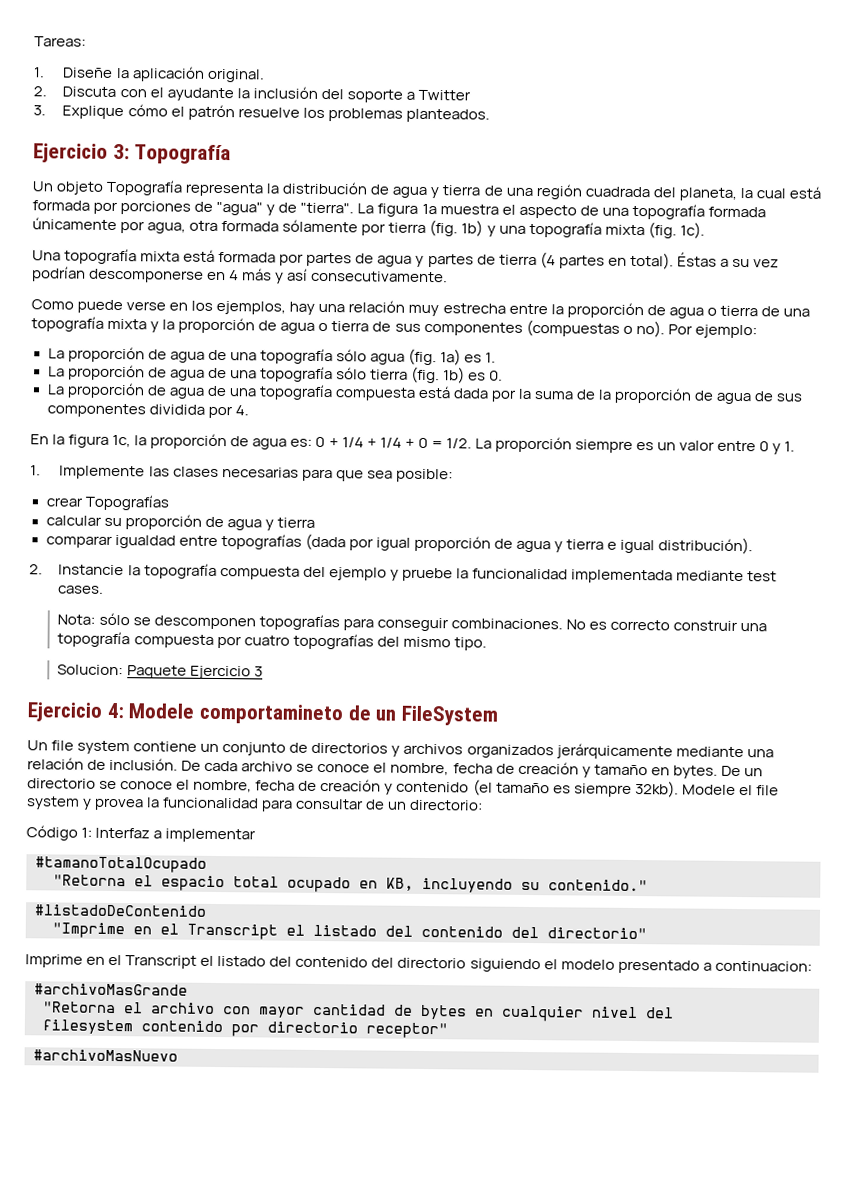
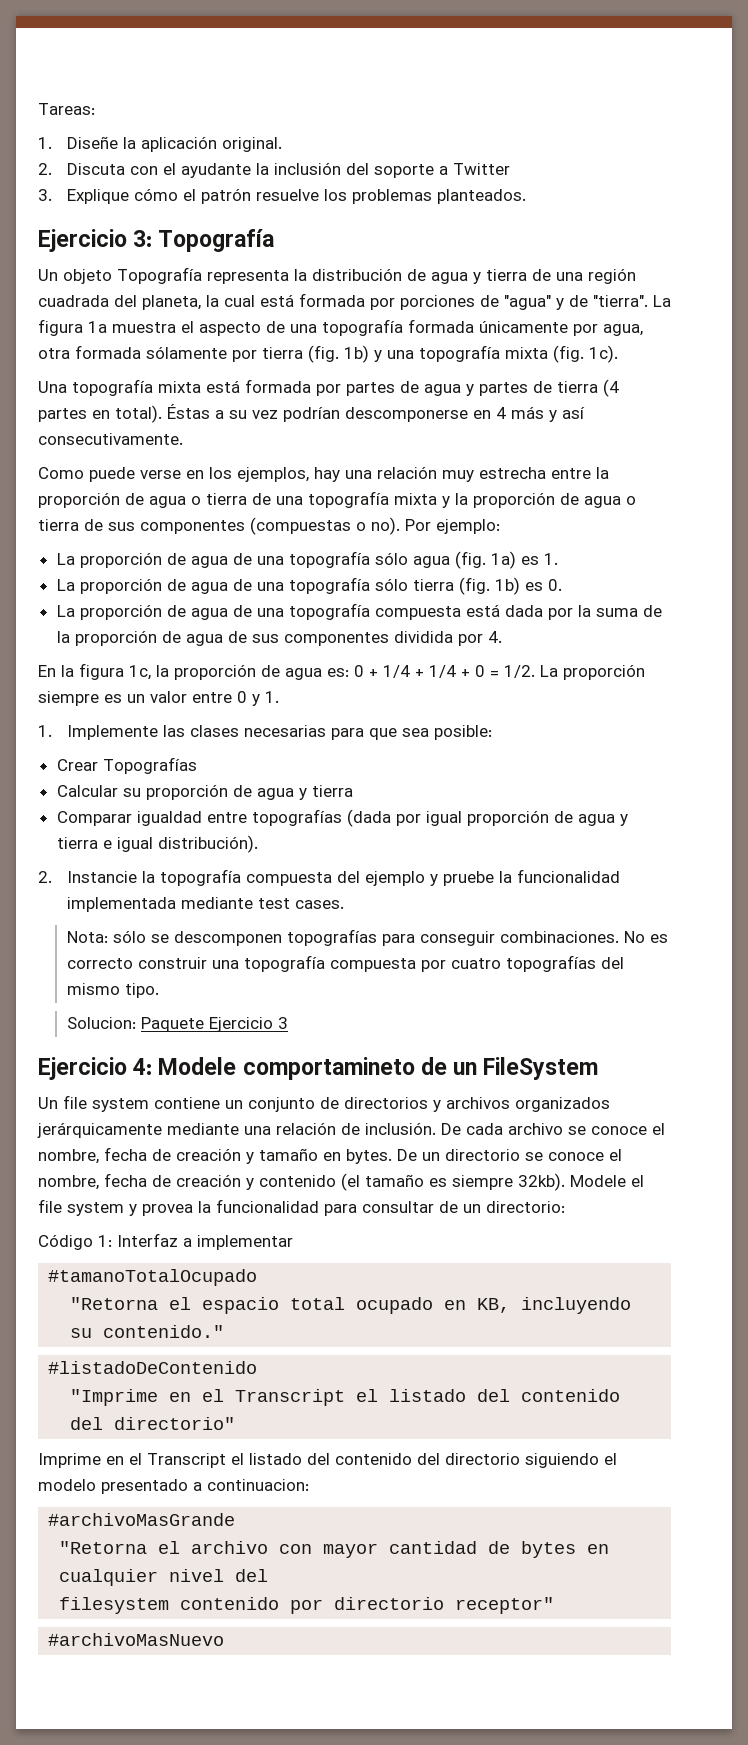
[45,497,83,507] crear -> [56,759,98,771] Crear
[45,515,102,526] calcular -> [56,785,118,797] Calcular
[45,535,113,548] comparar -> [56,811,132,826] Comparar

